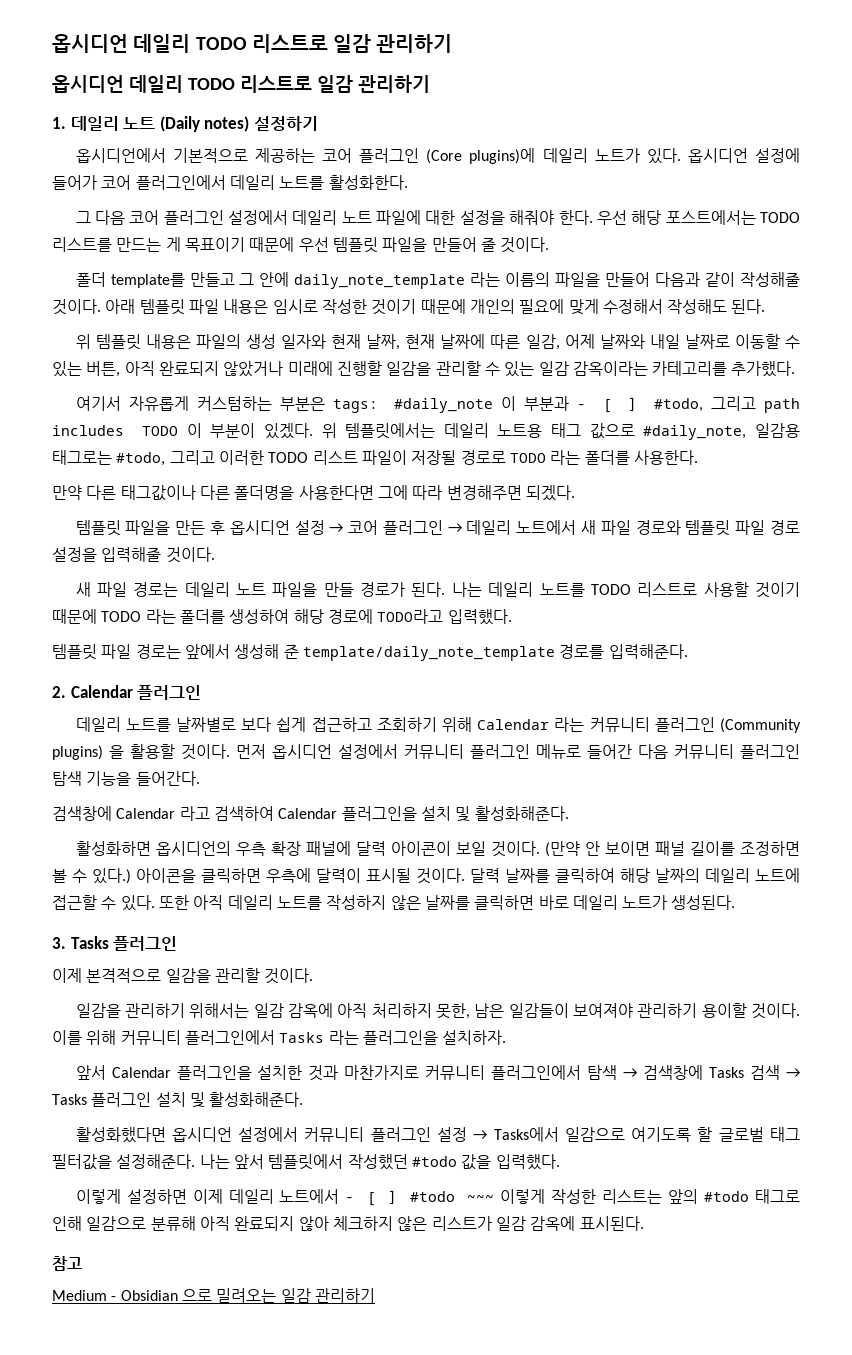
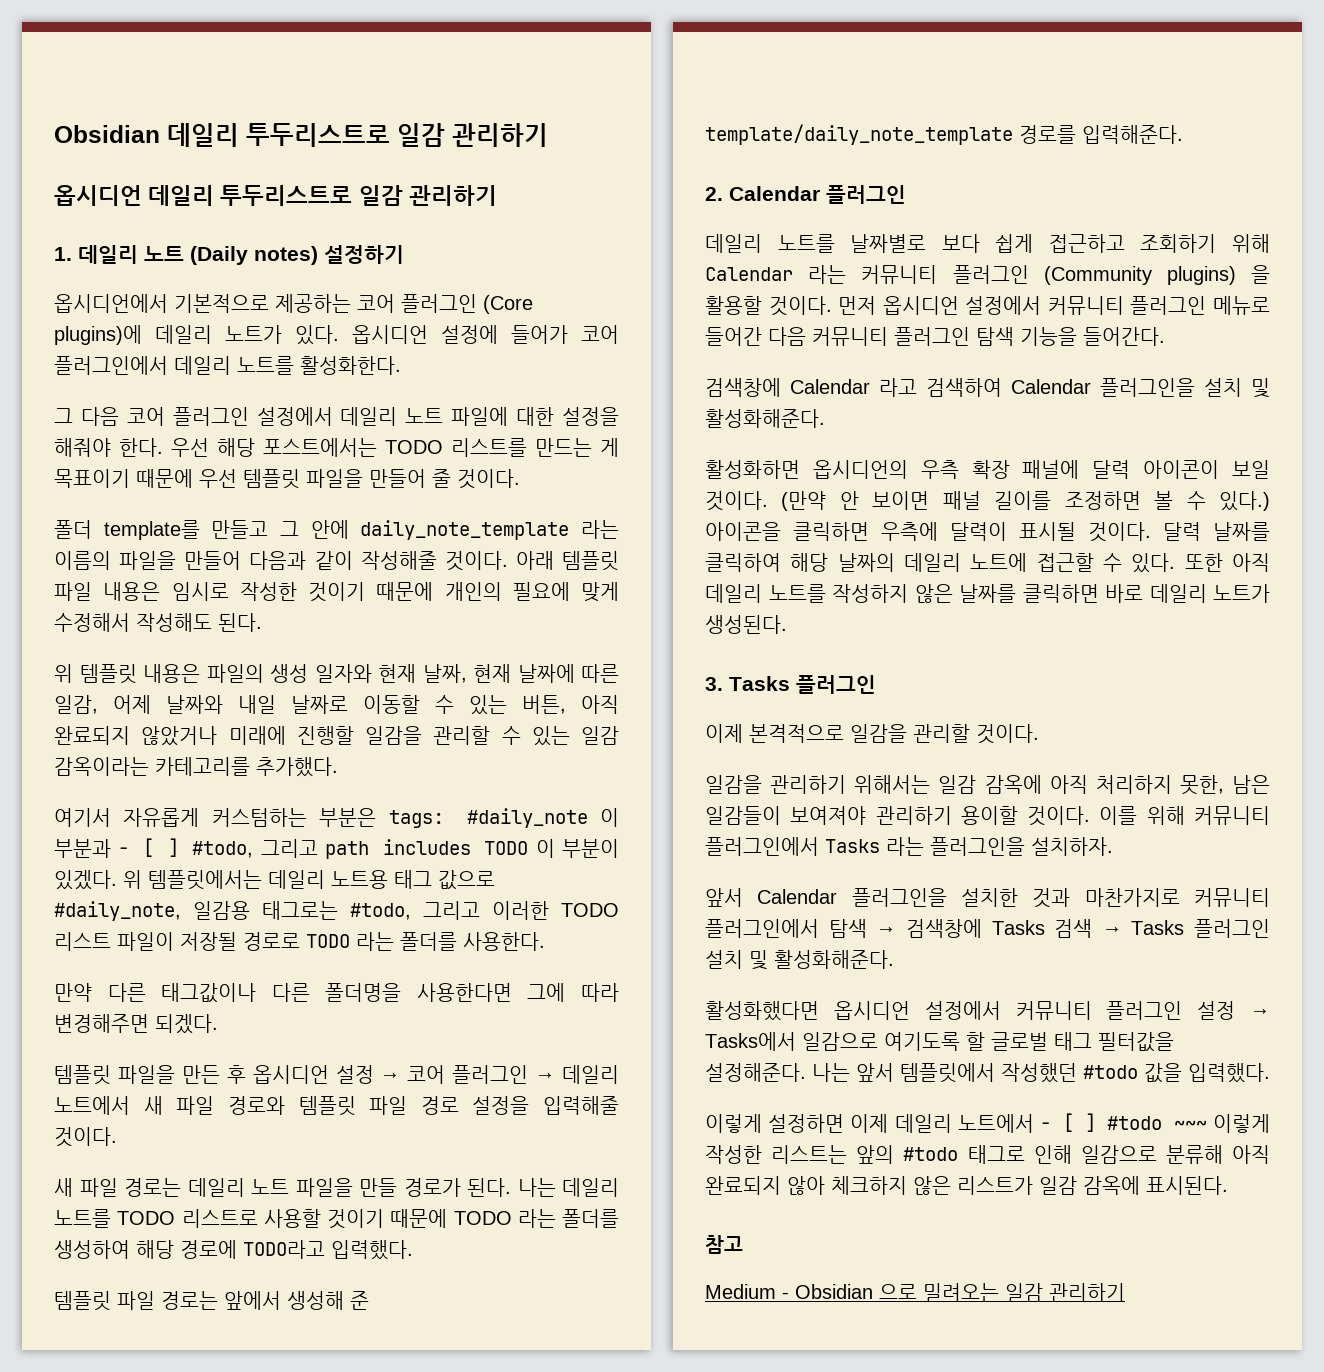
[52,34,328,53] 옵시디언 데일리 TODO 리스트로 -> [54,123,390,147] Obsidian 데일리 투두리스트로
[187,75,312,93] TODO 리스트로 -> [220,185,353,206] 투두리스트로

